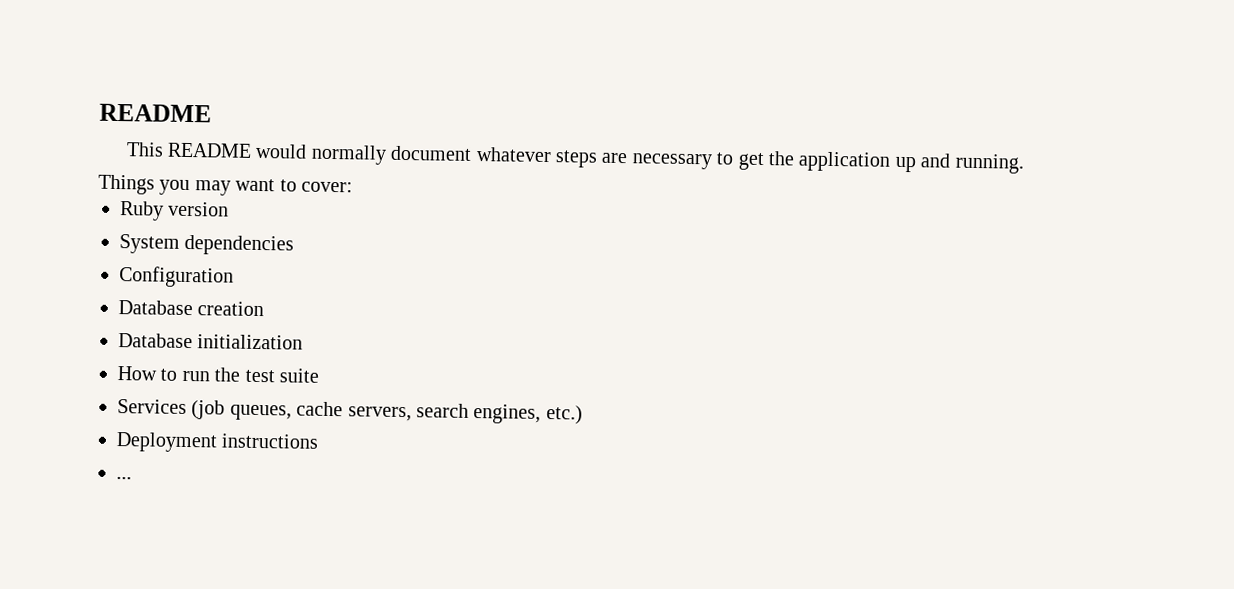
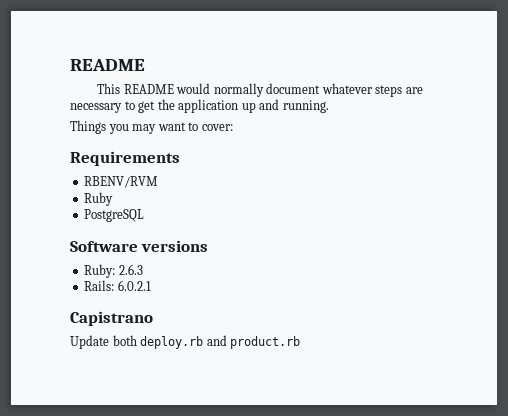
(353, 187) none -> [70,151,180,166] [84,176,159,188] // Requirements // RBENV/RVM
[168,201,230,217] [119,234,295,256] [119,266,234,288] [118,300,265,317] [118,333,304,350] [117,366,319,383] [117,399,583,425] [116,432,320,453] [116,476,132,480] version // System dependencies // Configuration // Database creation // Database initialization // How to run the test suite // Services (job queues, cache servers, search engines, etc.) // Deployment instructions // ... -> [84,209,145,222] [70,240,209,252] [84,264,143,278] [84,280,151,291] [70,311,153,326] [70,335,301,349] // PostgreSQL // Software versions // Ruby: 2.6.3 // Rails: 6.0.2.1 // Capistrano // Update both deploy.rb and product.rb

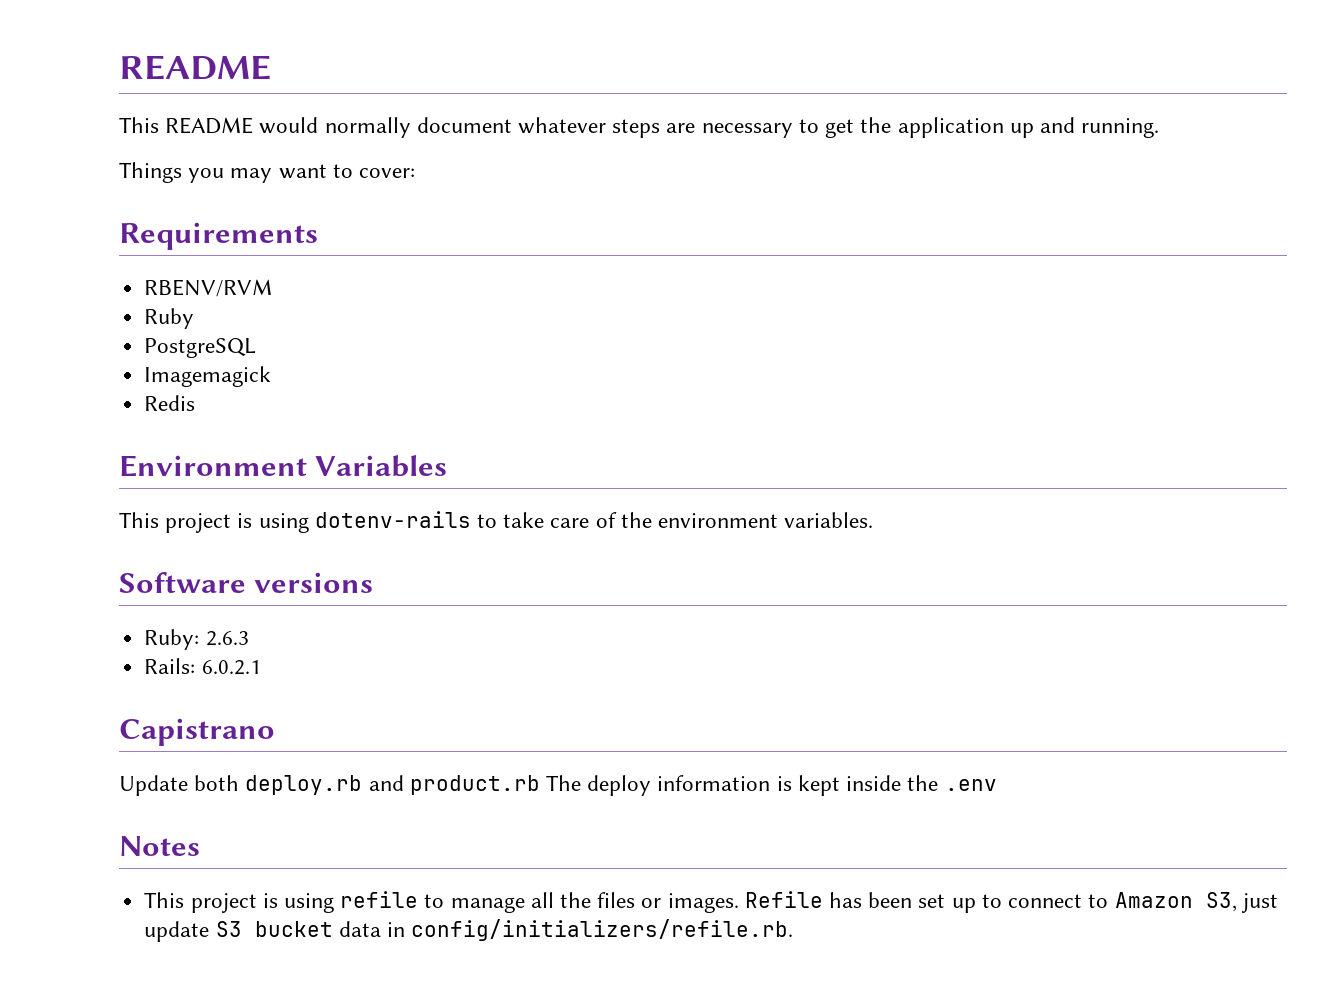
(145, 215) none -> [144,366,272,387] [144,395,196,411] [119,455,448,477] [119,511,874,533] // Imagemagick // Redis // Environment Variables // This project is using dotenv-rails to take care of the environment variables.
(301, 342) none -> [546,775,997,796] [119,836,200,856] [144,891,1278,913] [144,919,794,942] The deploy information is kept inside the .env // Notes // This project is using refile to manage all the files or images. Refile has been set up to connect to Amazon S3, just update S3 bucket data in config/initializers/refile.rb.

